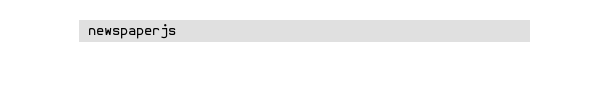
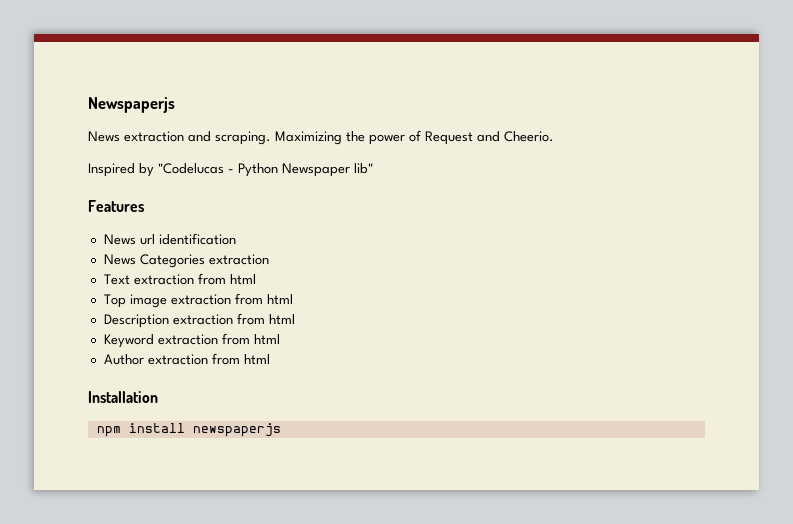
(88, 31) none -> [88,97,175,113] [88,130,554,145] [88,163,373,177] [88,200,144,212] [103,233,236,245] [103,254,269,268] [103,273,256,285] [103,293,293,308] [103,313,295,328] [103,333,280,348] [103,353,270,365] [88,391,158,403] [96,423,185,437] Newspaperjs // News extraction and scraping. Maximizing the power of Request and Cheerio. // Inspired by "Codelucas - Python Newspaper lib" // Features // News url identification // News Categories extraction // Text extraction from html // Top image extraction from html // Description extraction from html // Keyword extraction from html // Author extraction from html // Installation // npm install

